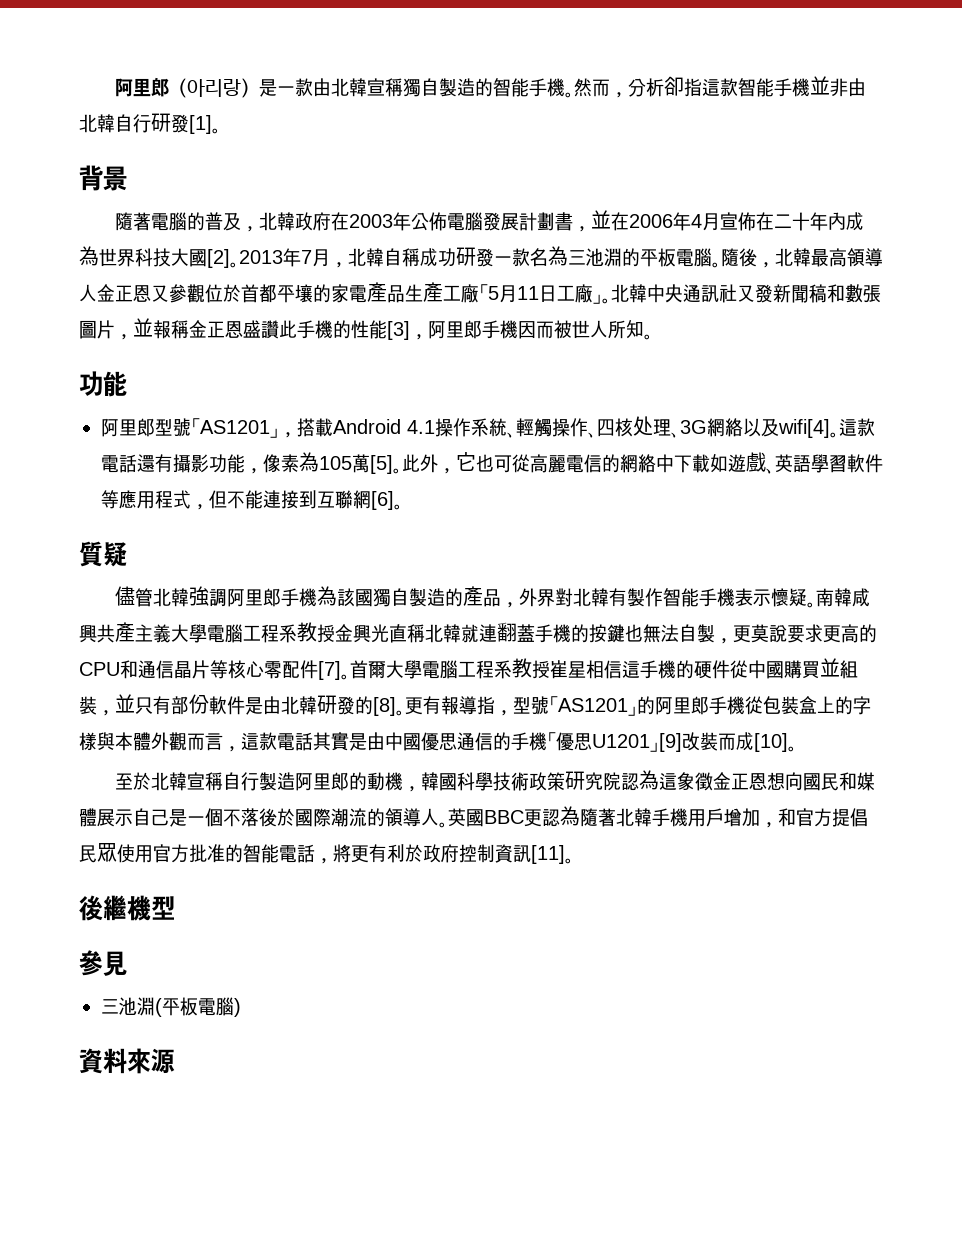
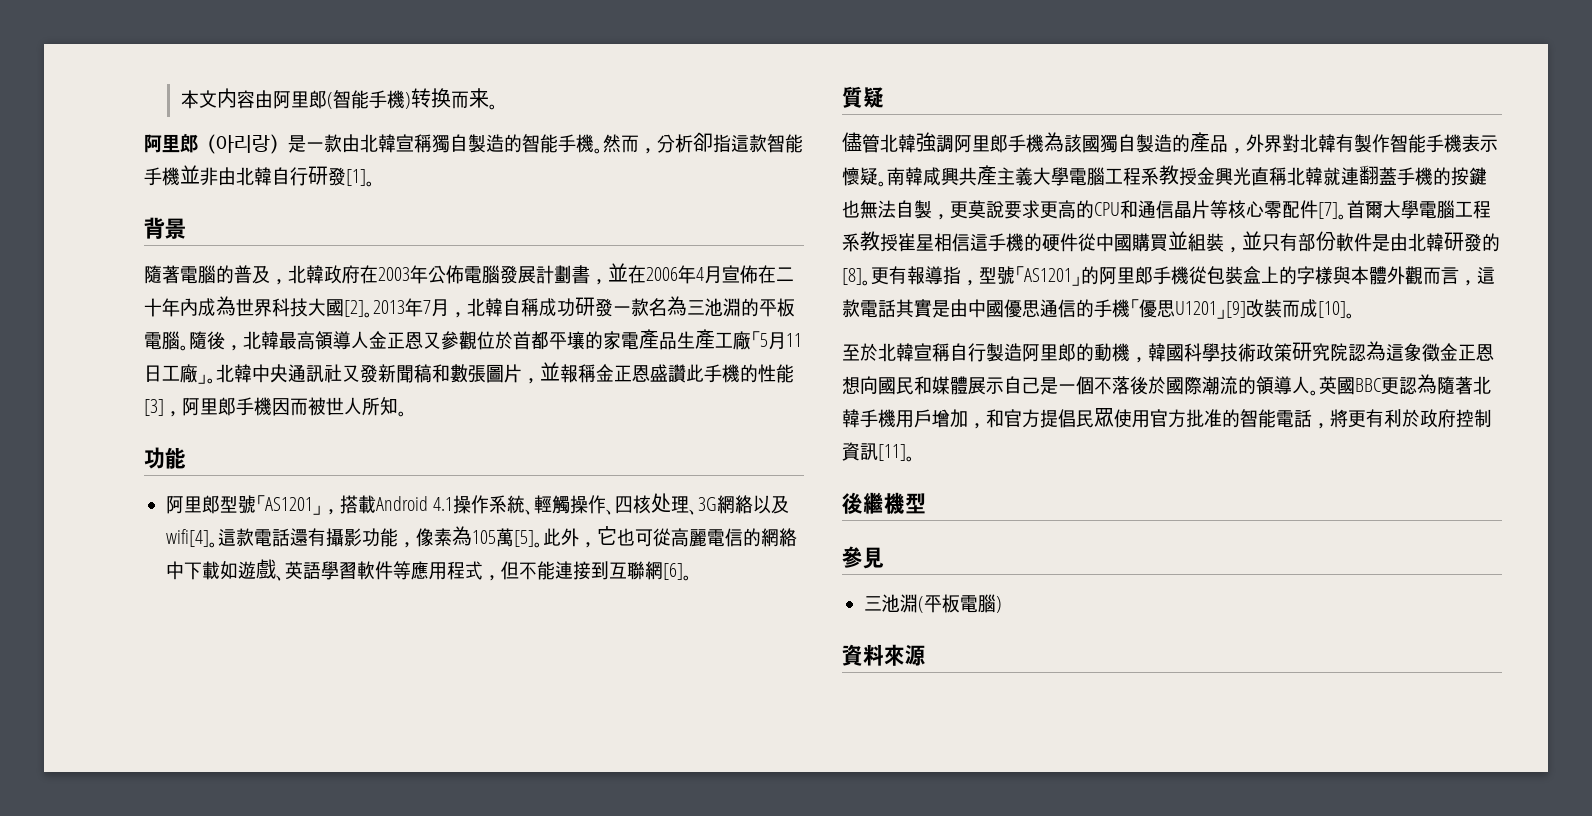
(115, 87) none -> [180,88,498,110] 本文内容由阿里郎(智能手機)转换而来。 //

